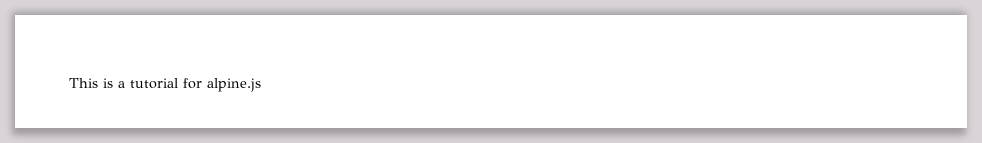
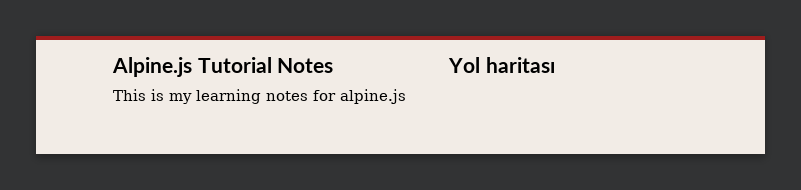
[69,78,178,89] This is a tutorial -> [112,57,334,77] [113,89,308,104] Alpine.js Tutorial Notes // This is my learning notes
(261, 85) none -> [448,57,555,73] // Yol haritası

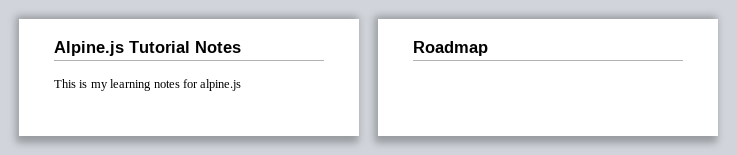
[448,57,555,73] Yol haritası -> [413,41,488,56] Roadmap

